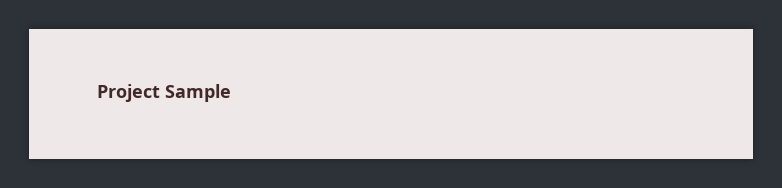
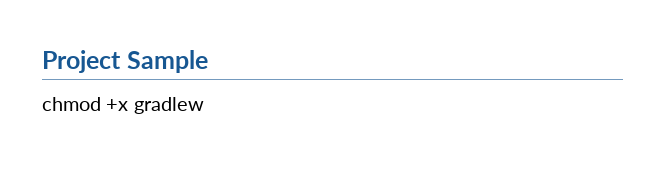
(231, 93) none -> [42,97,204,114] // chmod +x gradlew

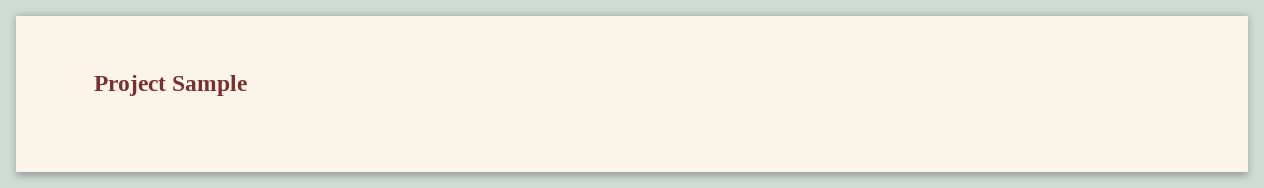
[42,97,204,114] // chmod +x gradlew -> (248, 85) none

